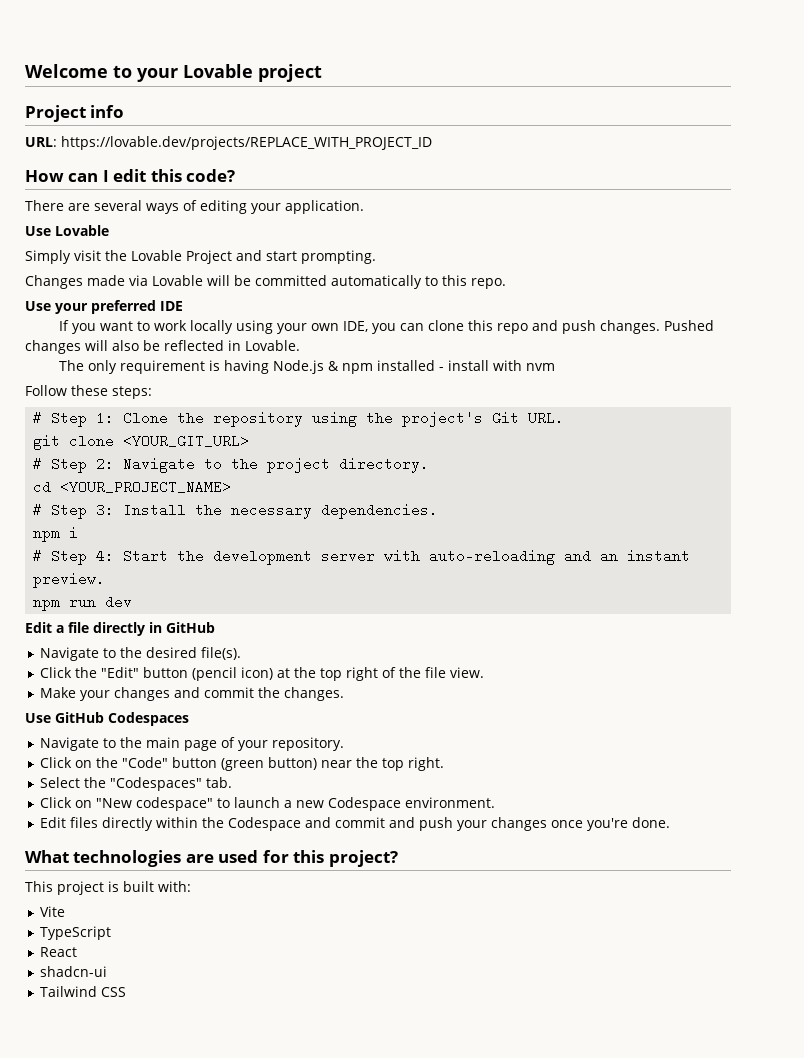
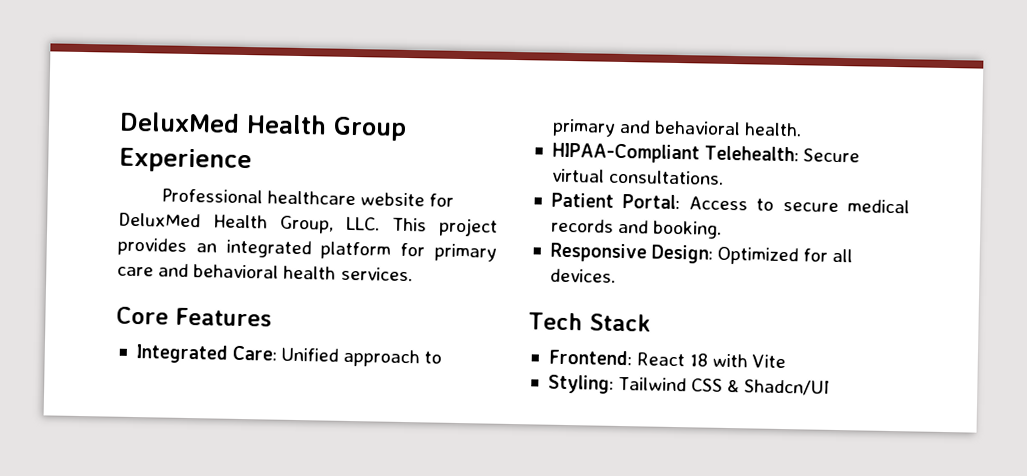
[25,64,322,82] [25,105,125,122] [25,136,432,150] [25,169,236,182] [25,200,364,214] [25,225,109,236] [25,250,376,264] [25,275,506,289] [25,300,183,314] [59,320,715,334] [25,340,300,354] [59,360,556,374] [25,385,152,399] [33,411,565,427] [33,434,250,450] [33,457,430,473] [33,480,232,494] [33,503,439,519] [33,527,79,542] [33,549,691,565] [33,572,106,588] [33,595,133,611] [25,622,215,636] [40,647,242,661] [40,667,485,681] [40,687,345,701] [25,712,189,726] [40,737,345,751] [40,757,445,771] [40,777,233,791] [40,797,496,811] [40,817,671,831] [25,850,398,867] [25,881,191,895] [40,906,66,917] [40,926,112,940] [40,947,78,957] [40,966,108,977] [40,986,127,997] Welcome to your Lovable project // Project info // URL: https://lovable.dev/projects/REPLACE_WITH_PROJECT_ID // How can I edit this code? // There are several ways of editing your application. // Use Lovable // Simply visit the Lovable Project and start prompting. // Changes made via Lovable will be committed automatically to this repo. // Use your preferred IDE // If you want to work locally using your own IDE, you can clone this repo and push changes. Pushed changes will also be reflected in Lovable. // The only requirement is having Node.js & npm installed - install with nvm // Follow these steps: // # Step 1: Clone the repository using the project's Git URL. // git clone <YOUR_GIT_URL> // # Step 2: Navigate to the project directory. // cd <YOUR_PROJECT_NAME> // # Step 3: Install the necessary dependencies. // npm i // # Step 4: Start the development server with auto-reloading and an instant preview. // npm run dev // Edit a file directly in GitHub // Navigate to the desired file(s). // Click the "Edit" button (pencil icon) at the top right of the file view. // Make your changes and commit the changes. // Use GitHub Codespaces // Navigate to the main page of your repository. // Click on the "Code" button (green button) near the top right. // Select the "Codespaces" tab. // Click on "New codespace" to launch a new Codespace environment. // Edit files directly within the Codespace and commit and push your changes once you're done. // What technologies are used for this project? // This project is built with: // Vite // TypeScript // React // shadcn-ui // Tailwind CSS -> [119,111,407,141] [119,147,252,174] [160,188,455,207] [118,212,498,237] [117,237,498,262] [117,263,413,282] [116,306,272,327] [135,344,443,368] [551,118,803,137] [551,142,861,164] [551,168,725,185] [550,192,910,214] [550,218,723,239] [549,242,854,266] [549,268,616,283] [528,312,651,332] [547,349,787,369] [547,374,831,396] DeluxMed Health Group Experience // Professional healthcare website for DeluxMed Health Group, LLC. This project provides an integrated platform for primary care and behavioral health services. // Core Features // Integrated Care: Unified approach to primary and behavioral health. // HIPAA-Compliant Telehealth: Secure virtual consultations. // Patient Portal: Access to secure medical records and booking. // Responsive Design: Optimized for all devices. // Tech Stack // Frontend: React 18 with Vite // Styling: Tailwind CSS & Shadcn/UI

